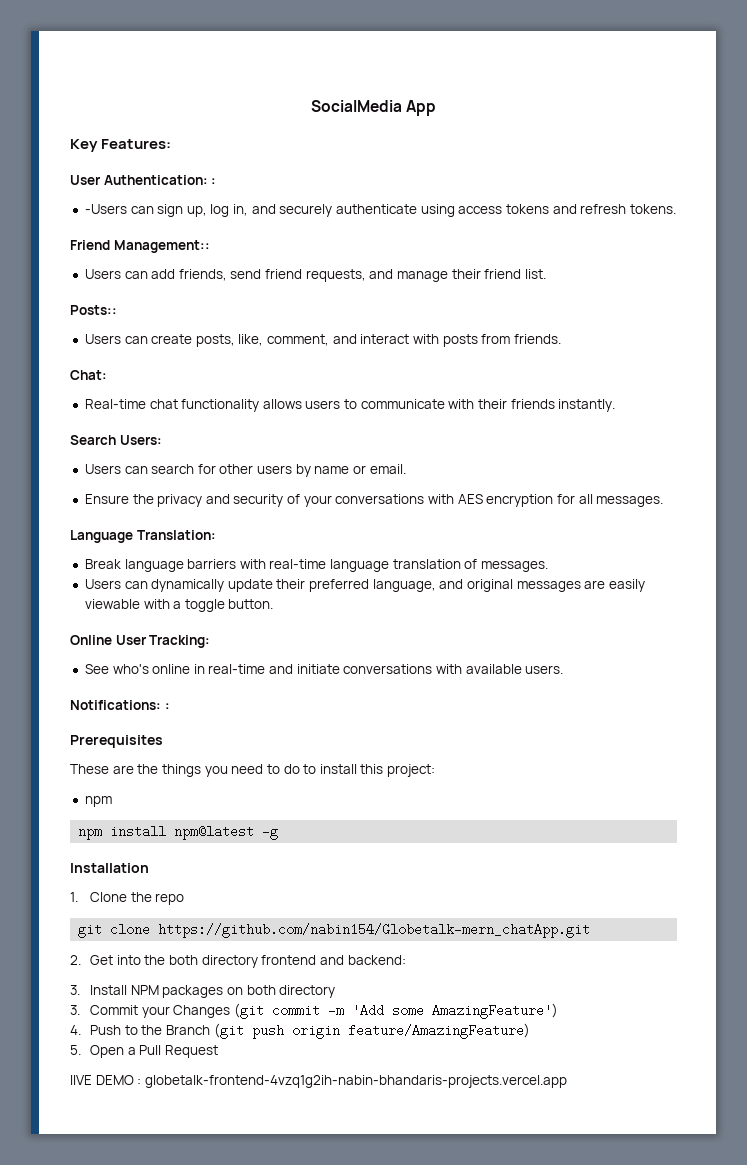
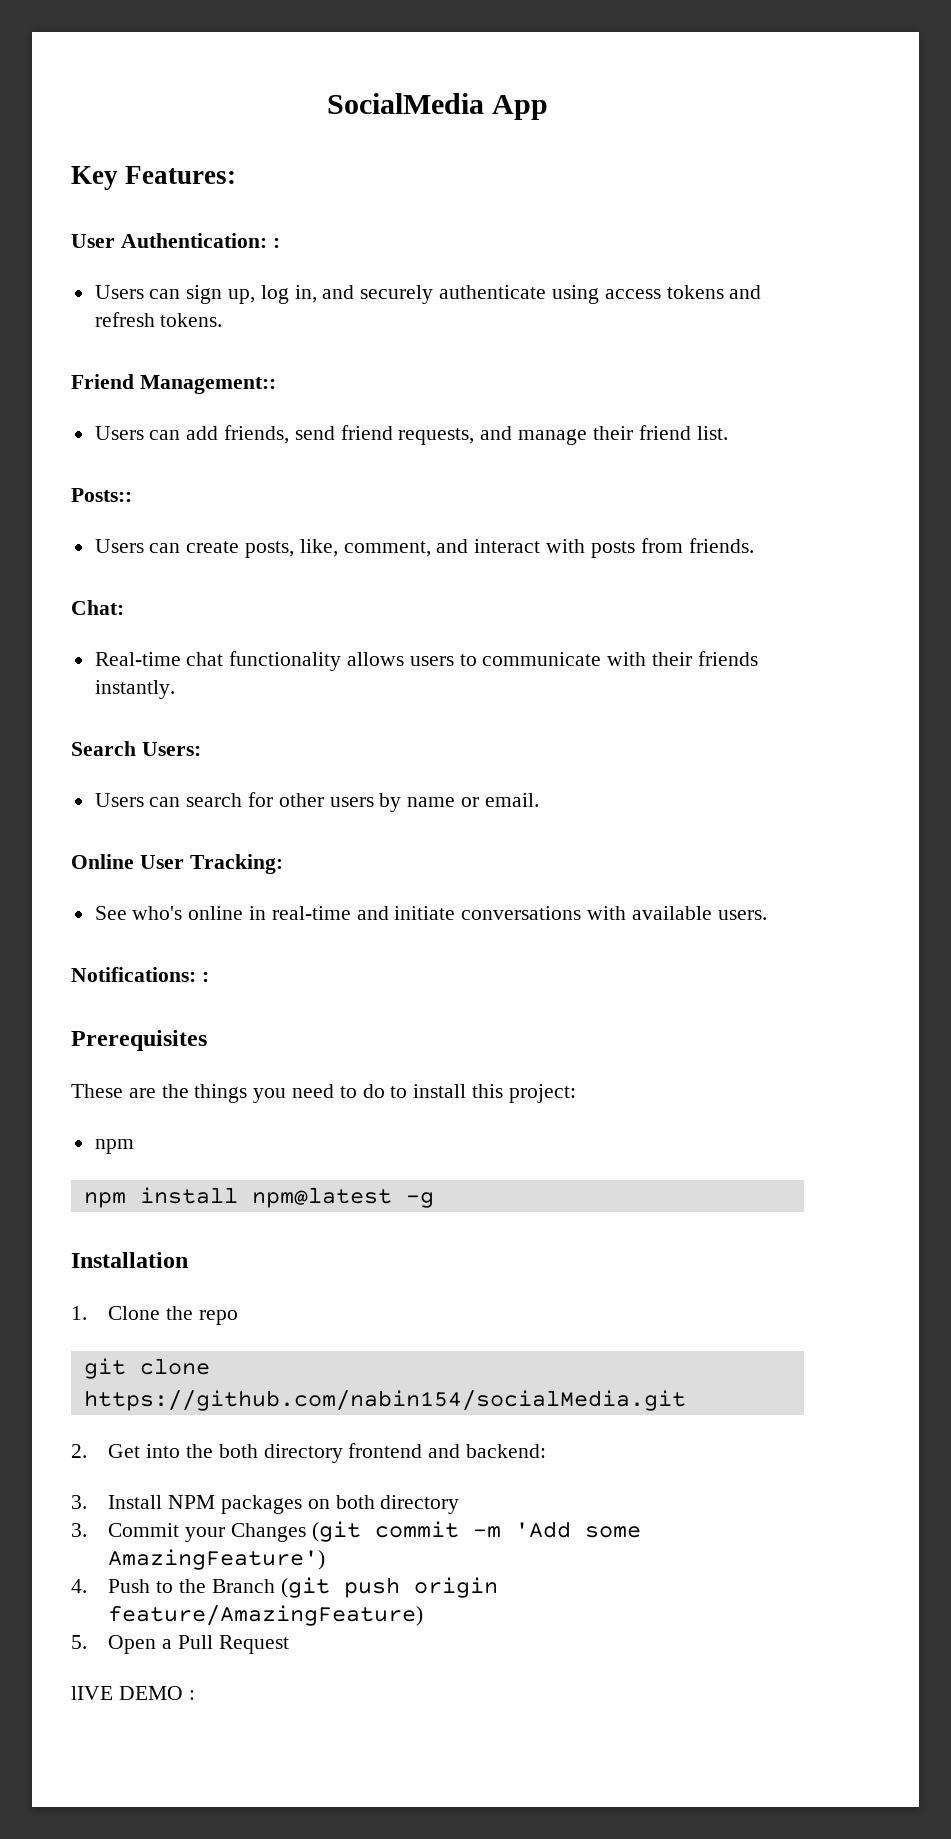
[84,204,127,214] -Users -> [94,285,144,299] Users
[84,494,664,507] [70,530,216,543] [84,559,549,572] [84,579,645,592] [84,599,274,612] // Ensure the privacy and security of your conversations with AES encryption for all messages. // Language Translation: // Break language barriers with real-time language translation of messages. // Users can dynamically update their preferred language, and original messages are easily viewable with a toggle button. -> (539, 800) none
[158,923,591,938] https://github.com/nabin154/Globetalk-mern_chatApp.git -> [83,1390,686,1411] https://github.com/nabin154/socialMedia.git
[144,1075,567,1088] globetalk-frontend-4vzq1g2ih-nabin-bhandaris-projects.vercel.app -> (195, 1695) none

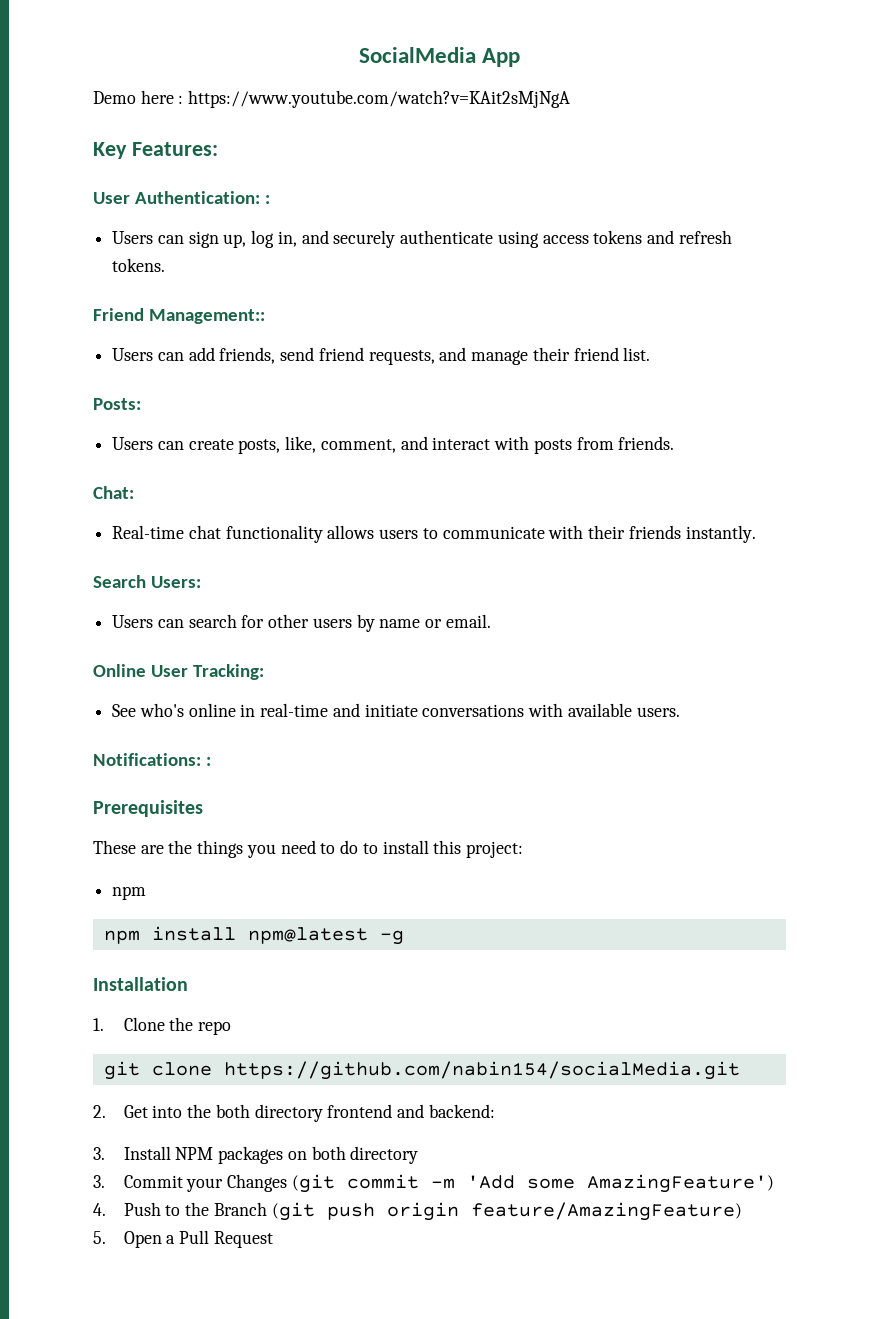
(549, 107) none -> [93,90,571,108] // Demo here : https://www.youtube.com/watch?v=KAit2sMjNgA
[71,488,132,502] Posts:: -> [93,398,141,410] Posts:
[71,1686,195,1700] // lIVE DEMO : -> (273, 1239) none

